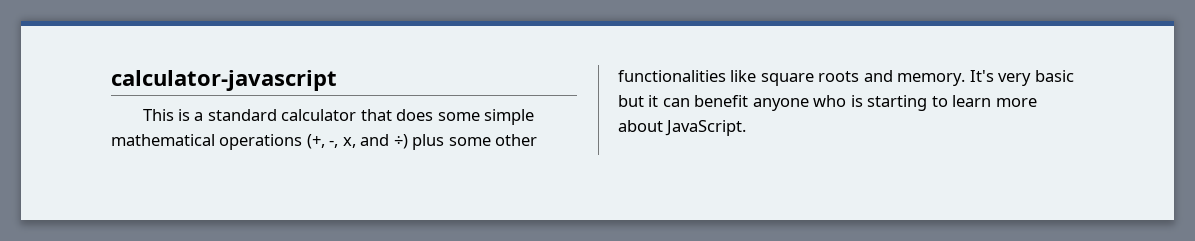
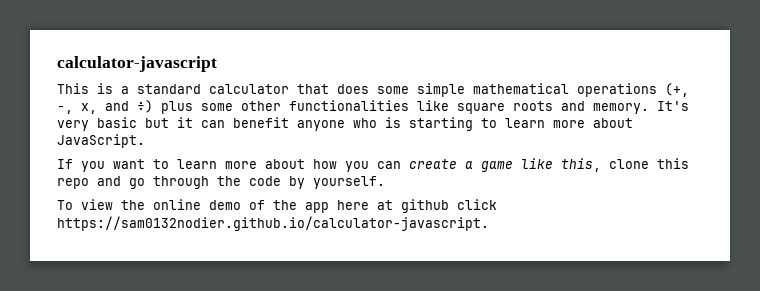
(747, 128) none -> [57,158,689,172] [57,176,385,189] [57,199,497,213] [57,216,489,231] // If you want to learn more about how you can create a game like this, clone this repo and go through the code by yourself. // To view the online demo of the app here at github click https://sam0132nodier.github.io/calculator-javascript.

